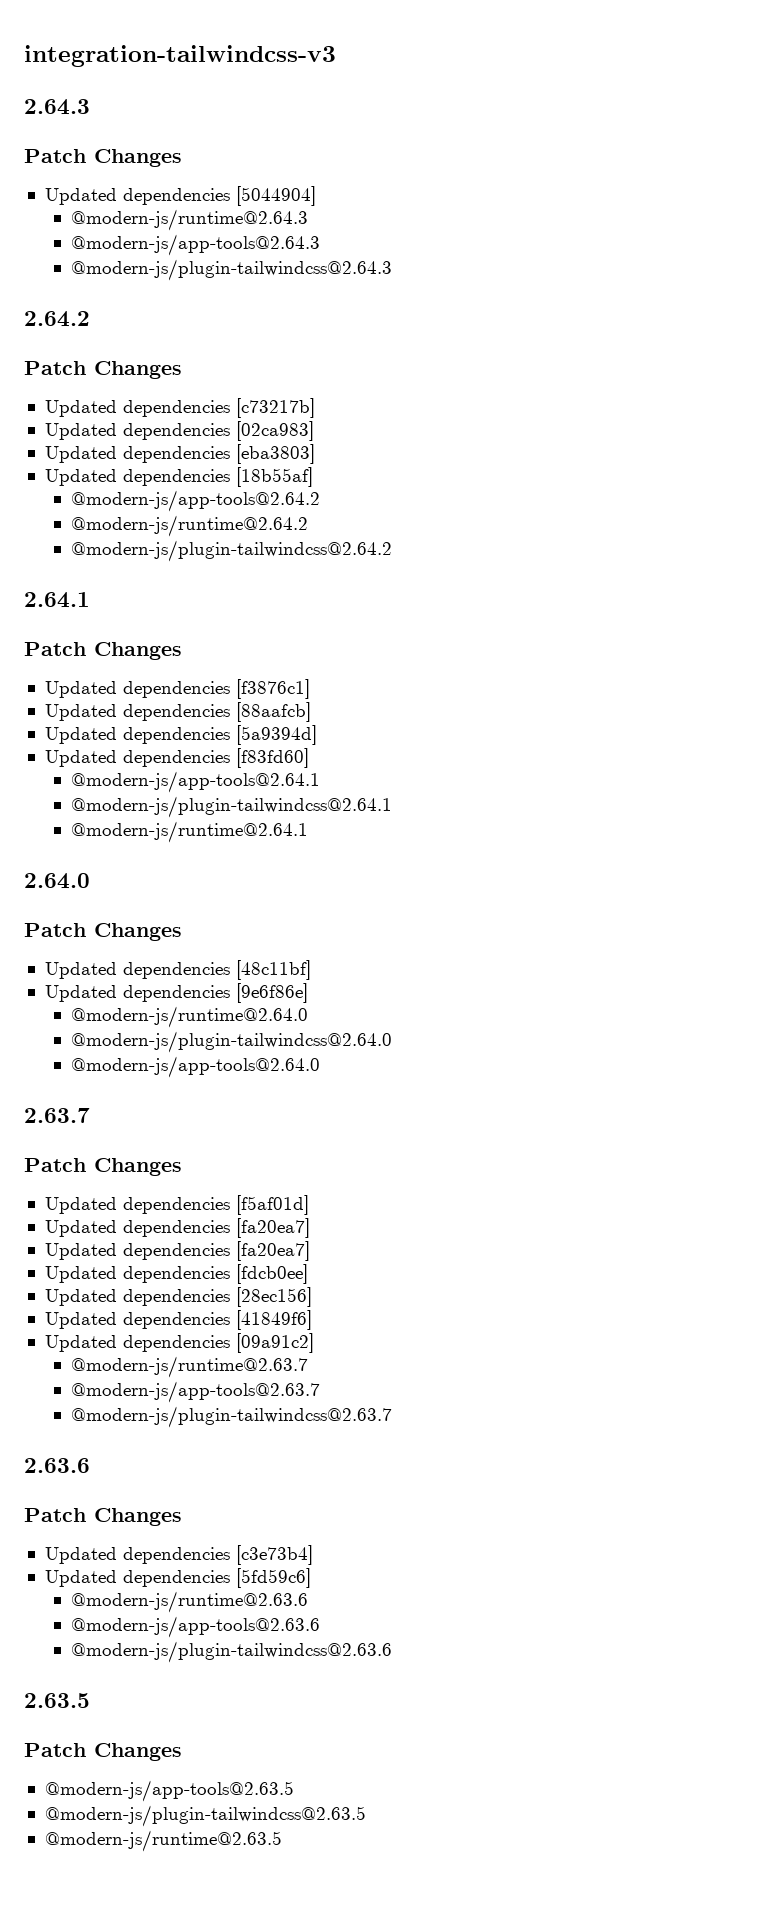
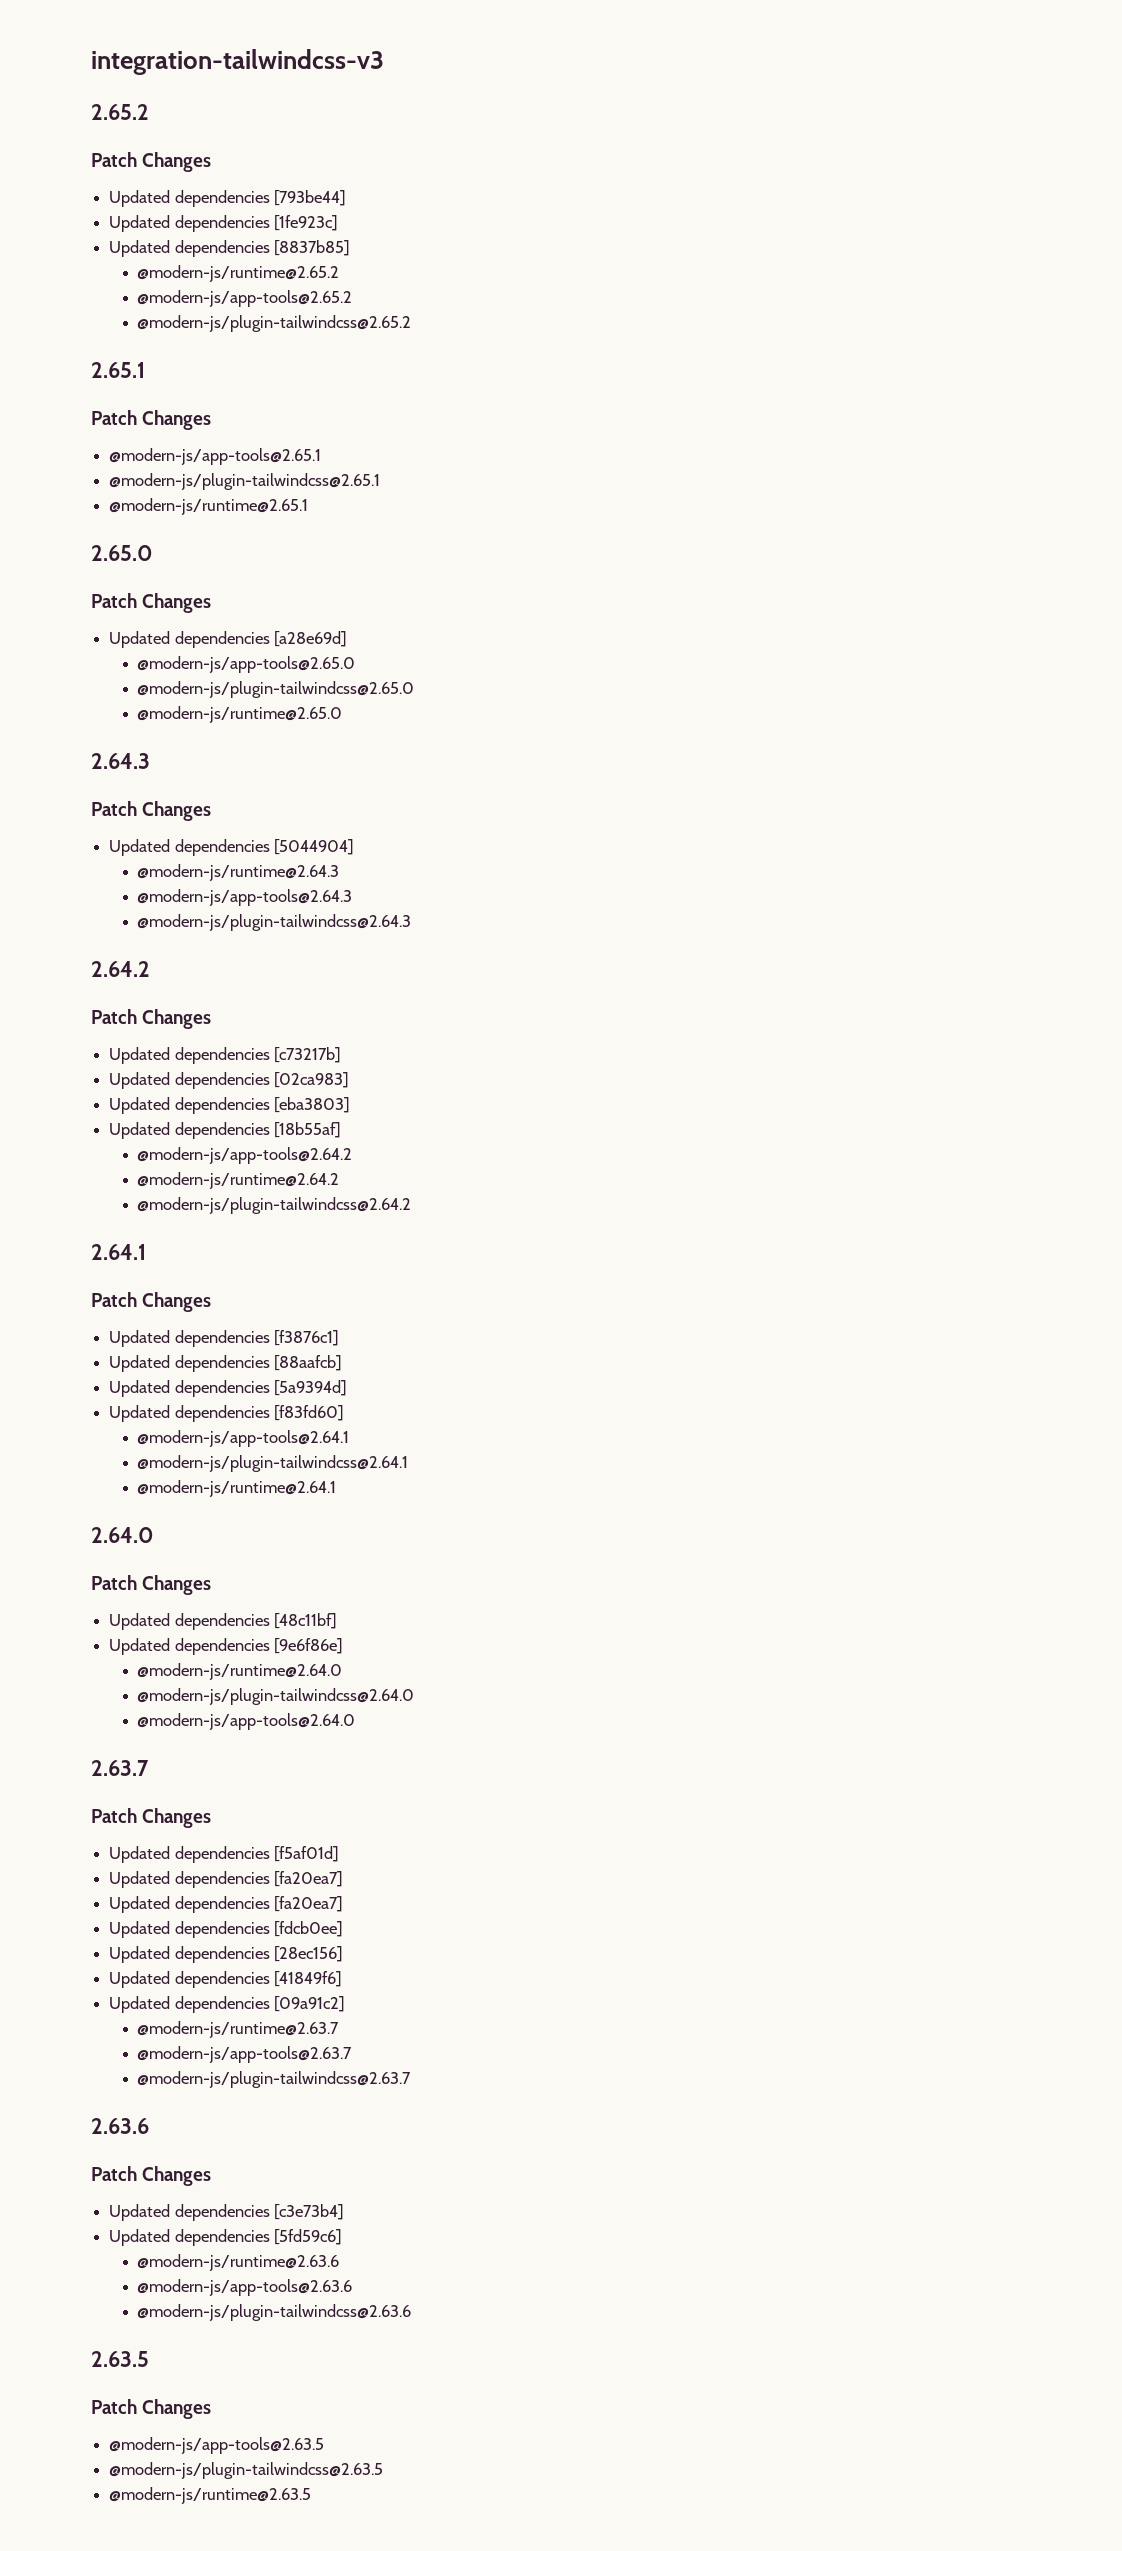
(336, 56) none -> [91,104,149,120] [91,152,212,172] [109,190,347,207] [109,215,339,232] [109,240,351,257] [137,265,340,282] [137,290,353,307] [137,315,412,332] [91,362,145,378] [91,410,212,430] [109,448,322,465] [109,473,381,490] [109,498,309,515] [91,545,153,561] [91,593,212,613] [109,631,348,648] [137,656,356,673] [137,681,415,698] [137,706,343,723] // 2.65.2 // Patch Changes // Updated dependencies [793be44] // Updated dependencies [1fe923c] // Updated dependencies [8837b85] // @modern-js/runtime@2.65.2 // @modern-js/app-tools@2.65.2 // @modern-js/plugin-tailwindcss@2.65.2 // 2.65.1 // Patch Changes // @modern-js/app-tools@2.65.1 // @modern-js/plugin-tailwindcss@2.65.1 // @modern-js/runtime@2.65.1 // 2.65.0 // Patch Changes // Updated dependencies [a28e69d] // @modern-js/app-tools@2.65.0 // @modern-js/plugin-tailwindcss@2.65.0 // @modern-js/runtime@2.65.0

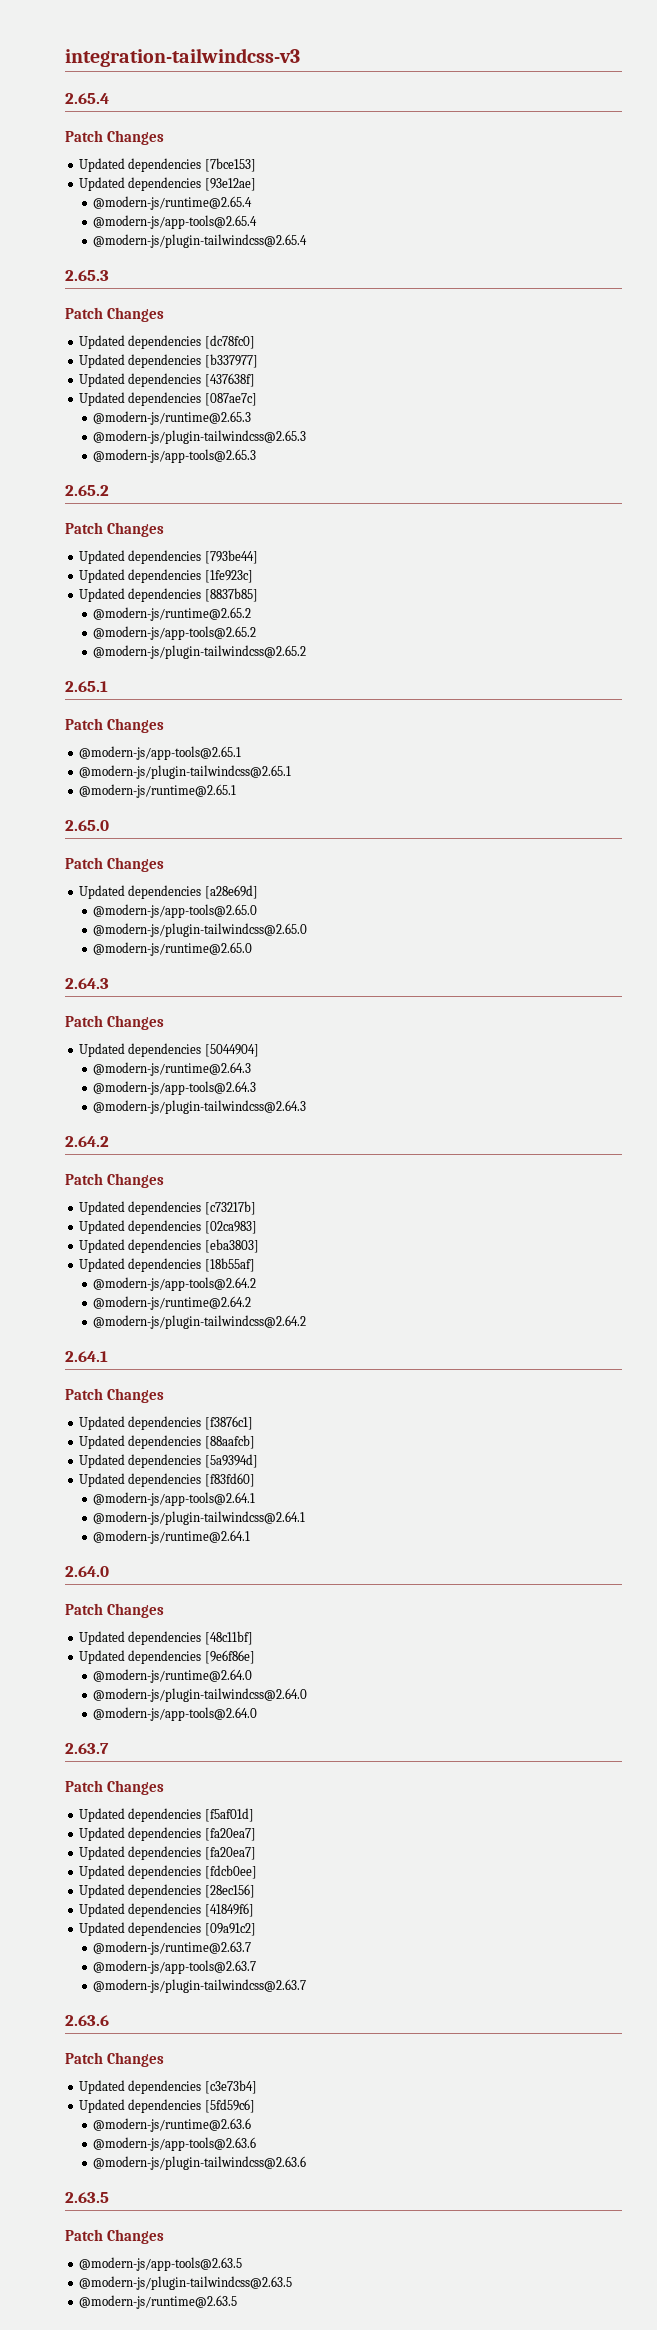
(384, 62) none -> [65,93,109,104] [65,130,164,145] [78,158,256,172] [78,177,256,191] [93,196,253,210] [93,215,258,229] [93,234,308,248] [65,270,109,281] [65,307,164,322] [78,335,255,349] [78,354,258,368] [78,373,255,387] [78,392,257,406] [93,411,252,425] [93,430,307,444] [93,449,257,463] // 2.65.4 // Patch Changes // Updated dependencies [7bce153] // Updated dependencies [93e12ae] // @modern-js/runtime@2.65.4 // @modern-js/app-tools@2.65.4 // @modern-js/plugin-tailwindcss@2.65.4 // 2.65.3 // Patch Changes // Updated dependencies [dc78fc0] // Updated dependencies [b337977] // Updated dependencies [437638f] // Updated dependencies [087ae7c] // @modern-js/runtime@2.65.3 // @modern-js/plugin-tailwindcss@2.65.3 // @modern-js/app-tools@2.65.3

